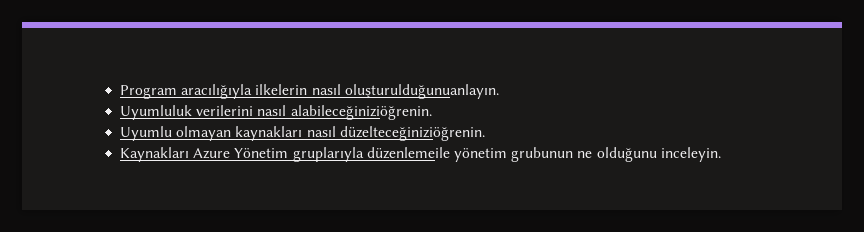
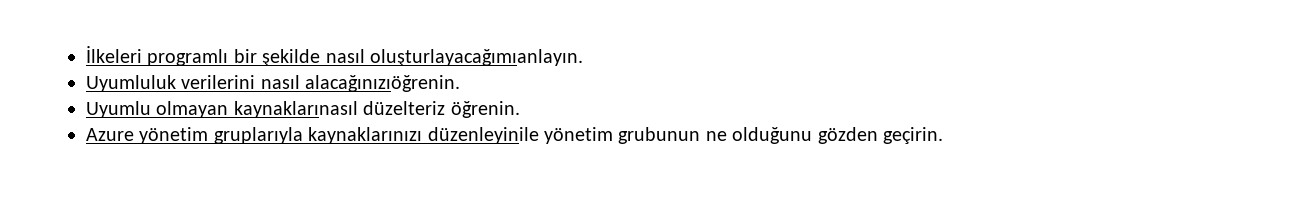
[120,84,499,99] Program aracılığıyla ilkelerin nasıl oluşturulduğunuanlayın. -> [86,46,583,66] İlkeleri programlı bir şekilde nasıl oluşturlayacağımıanlayın.
[290,105,432,120] alabileceğiniziöğrenin. -> [305,75,461,92] alacağınızıöğrenin.
[235,126,485,141] [120,147,450,162] kaynakları nasıl düzelteceğiniziöğrenin. // Kaynakları Azure Yönetim gruplarıyla düzenlemeile -> [233,101,520,118] [86,127,539,144] kaynaklarınasıl düzelteriz öğrenin. // Azure yönetim gruplarıyla kaynaklarınızı düzenleyinile
[660,147,721,162] inceleyin. -> [817,127,943,144] gözden geçirin.

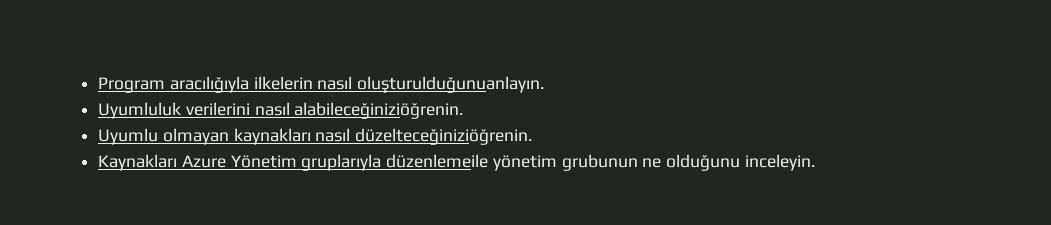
[86,46,583,66] İlkeleri programlı bir şekilde nasıl oluşturlayacağımıanlayın. -> [98,76,545,93] Program aracılığıyla ilkelerin nasıl oluşturulduğunuanlayın.
[305,75,461,92] alacağınızıöğrenin. -> [294,102,464,119] alabileceğiniziöğrenin.
[233,101,520,118] [86,127,539,144] kaynaklarınasıl düzelteriz öğrenin. // Azure yönetim gruplarıyla kaynaklarınızı düzenleyinile -> [233,128,533,145] [98,154,489,171] kaynakları nasıl düzelteceğiniziöğrenin. // Kaynakları Azure Yönetim gruplarıyla düzenlemeile
[817,127,943,144] gözden geçirin. -> [744,154,815,171] inceleyin.

